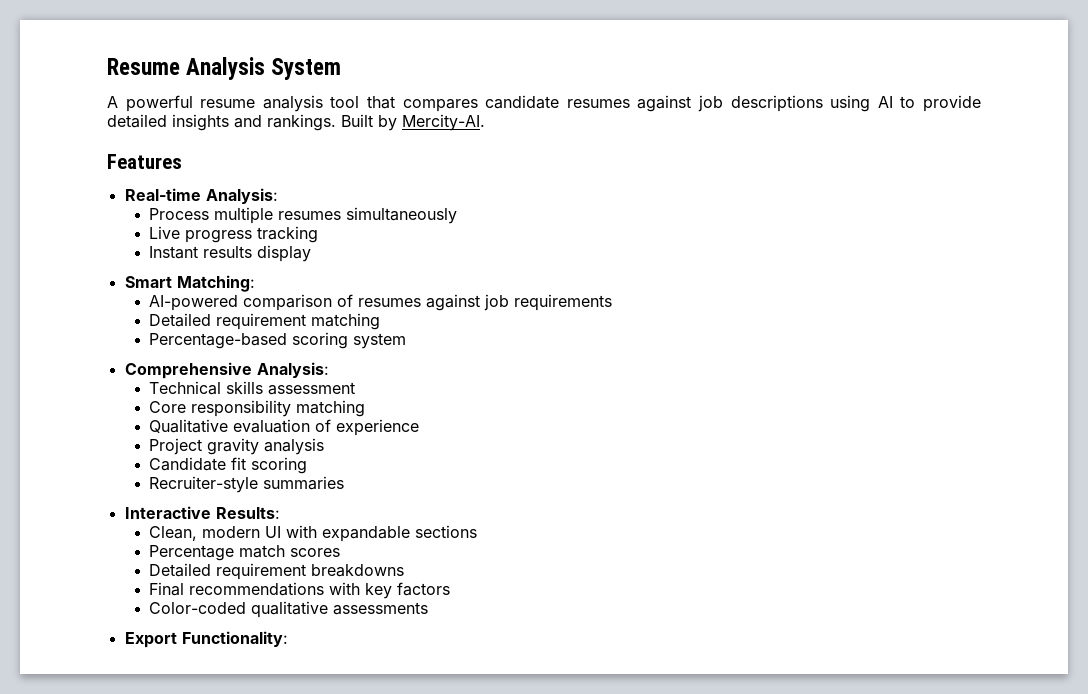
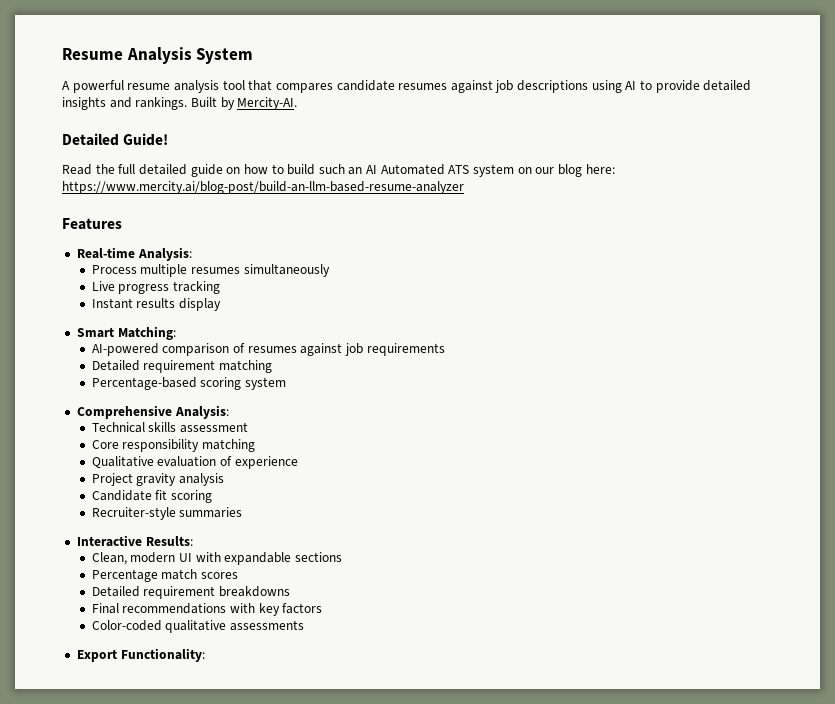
(485, 122) none -> [62,133,169,146] [62,164,615,177] [62,181,464,194] // Detailed Guide! // Read the full detailed guide on how to build such an AI Automated ATS system on our blog here: https://www.mercity.ai/blog-post/build-an-llm-based-resume-analyzer

